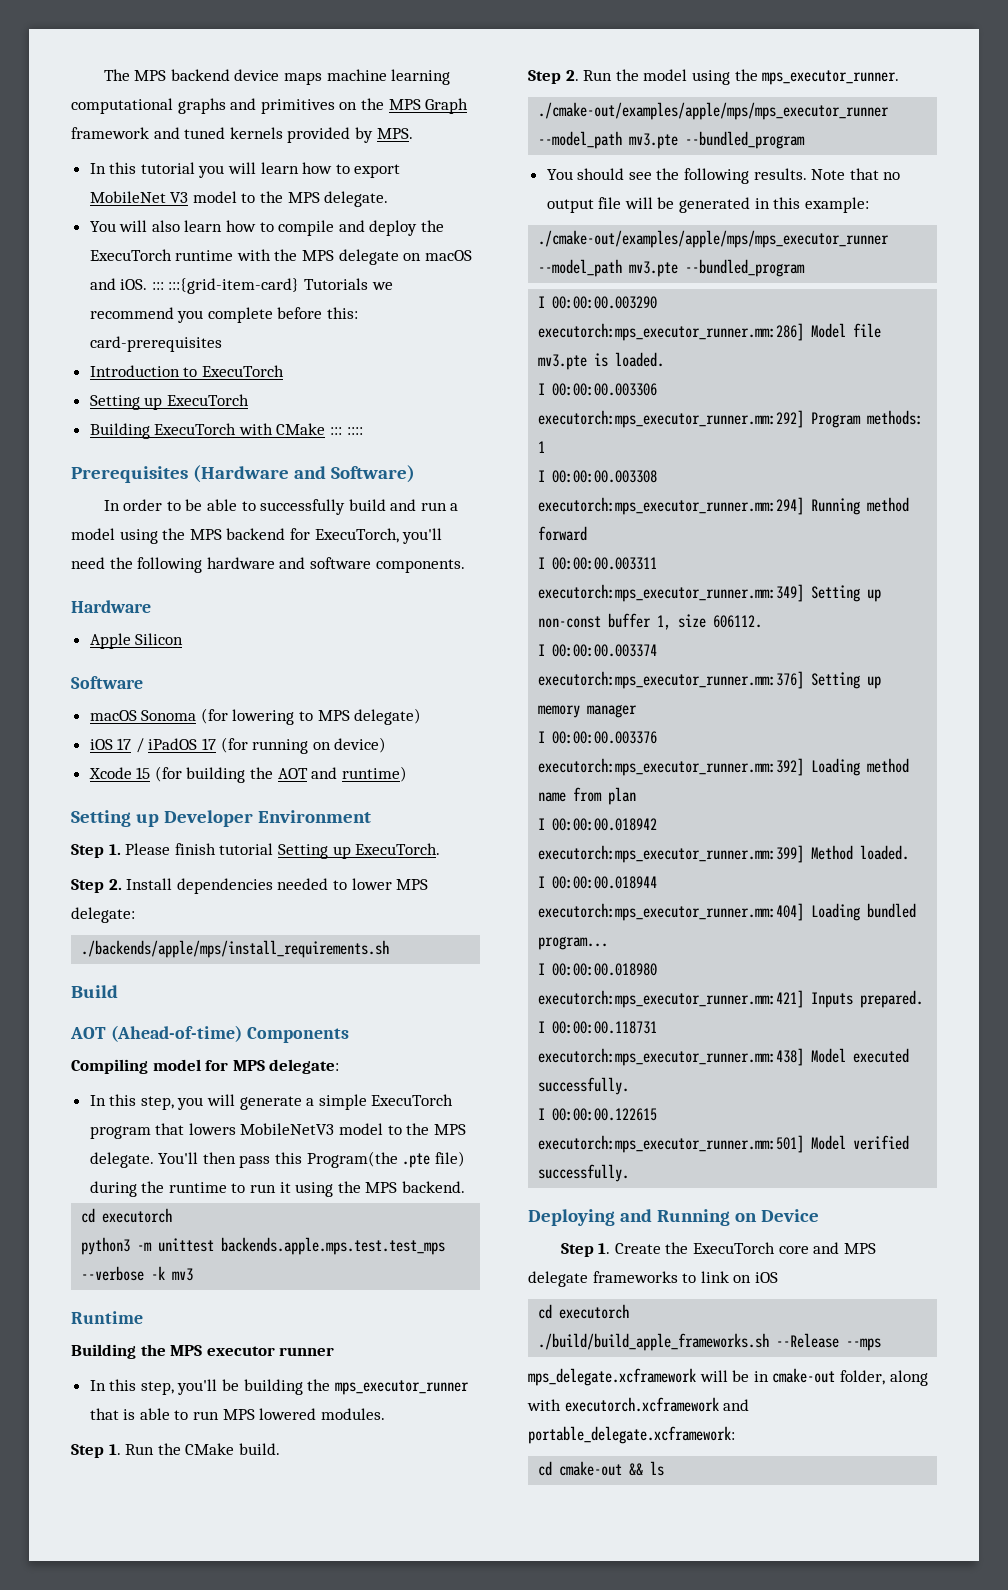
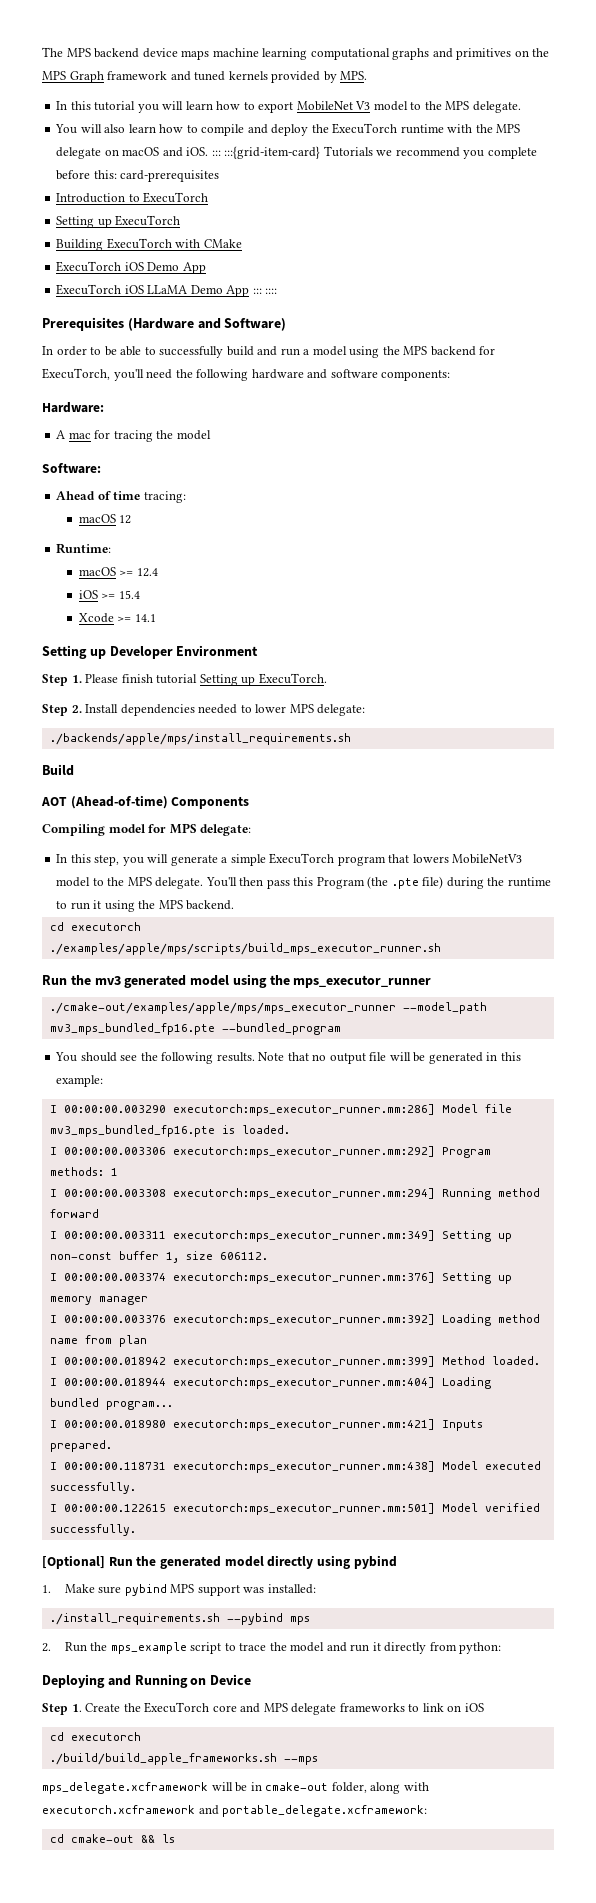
(326, 429) none -> [56,261,206,274] [56,284,250,297] // ExecuTorch iOS Demo App // ExecuTorch iOS LLaMA Demo App
[375,559,465,573] [71,600,151,613] [89,633,184,649] [71,676,143,689] [89,708,422,725] [89,737,387,754] [88,766,407,783] components. // Hardware // Apple Silicon // Software // macOS Sonoma (for lowering to MPS delegate) // iOS 17 / iPadOS 17 (for running on device) // Xcode 15 (for building the AOT and runtime) -> [381,370,451,381] [42,402,104,413] [56,430,211,442] [42,463,101,474] [56,491,186,503] [78,514,132,524] [56,543,112,554] [78,567,158,577] [78,590,140,599] [78,613,156,623] components: // Hardware: // A mac for tracing the model // Software: // Ahead of time tracing: // macOS 12 // Runtime: // macOS >= 12.4 // iOS >= 15.4 // Xcode >= 14.1
[306,1151,398,1168] Program(the -> [316,876,389,889] Program (the
[81,1237,446,1255] [81,1266,194,1281] [71,1311,143,1324] [71,1344,335,1359] [89,1379,469,1395] [89,1408,385,1420] [71,1443,280,1458] [528,69,900,85] [538,102,890,120] [538,131,679,149] python3 -m unittest backends.apple.mps.test.test_mps --verbose -k mv3 // Runtime // Building the MPS executor runner // In this step, you'll be building the mps_executor_runner that is able to run MPS lowered modules. // Step 1. Run the CMake build. // Step 2. Run the model using the mps_executor_runner. // ./cmake-out/examples/apple/mps/mps_executor_runner --model_path mv3.pte -> [49,943,441,955] [42,974,432,988] [49,1002,487,1014] [49,1023,215,1035] ./examples/apple/mps/scripts/build_mps_executor_runner.sh // Run the mv3 generated model using the mps_executor_runner // ./cmake-out/examples/apple/mps/mps_executor_runner --model_path mv3_mps_bundled_fp16.pte
[538,230,890,248] [538,259,806,277] // ./cmake-out/examples/apple/mps/mps_executor_runner --model_path mv3.pte --bundled_program -> (104, 1081) none
[538,354,588,370] mv3.pte -> [49,1125,215,1137] mv3_mps_bundled_fp16.pte
(630, 1173) none -> [42,1555,397,1569] [42,1584,316,1596] [49,1613,310,1625] [42,1642,502,1654] // [Optional] Run the generated model directly using pybind // 1. Make sure pybind MPS support was installed: // ./install_requirements.sh --pybind mps // 2. Run the mps_example script to trace the model and run it directly from python:
[776,1333,840,1348] --Release -> (277, 1759) none

